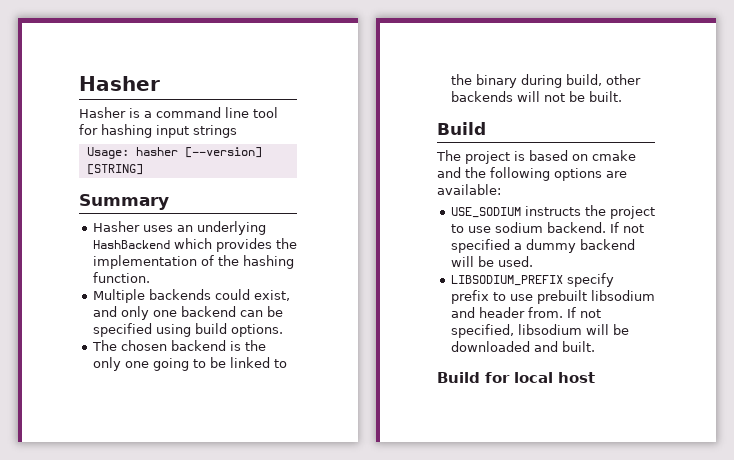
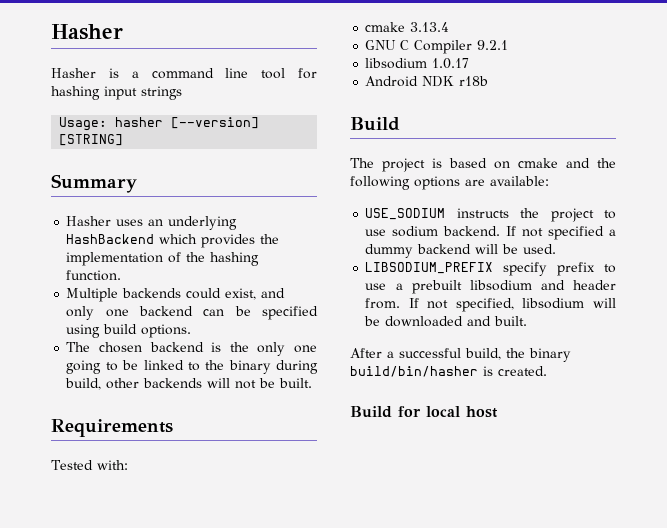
(622, 96) none -> [51,419,173,437] [51,460,128,470] [365,22,450,32] [365,40,509,54] [365,58,470,69] [365,76,489,87] // Requirements // Tested with: // cmake 3.13.4 // GNU C Compiler 9.2.1 // libsodium 1.0.17 // Android NDK r18b
(533, 297) none -> [395,283,403,290] a
(595, 346) none -> [350,348,571,362] [350,366,547,377] // After a successful build, the binary build/bin/hasher is created.

